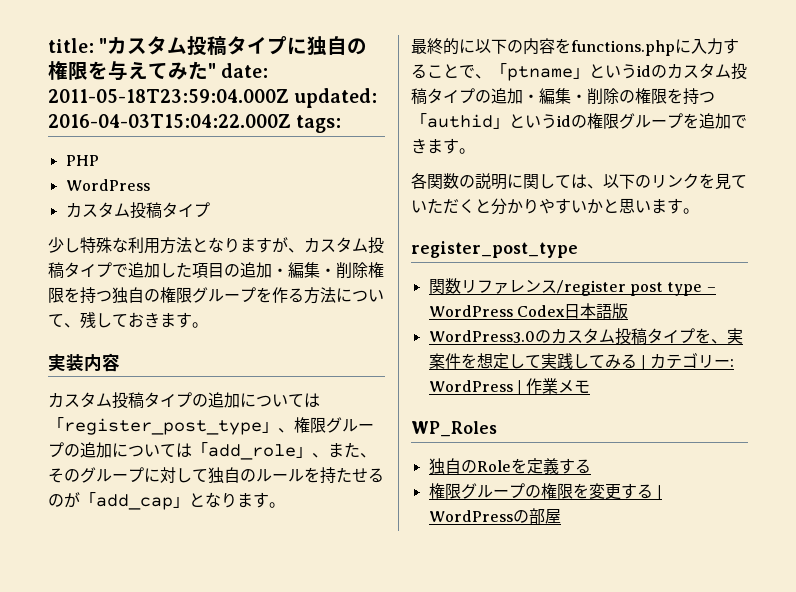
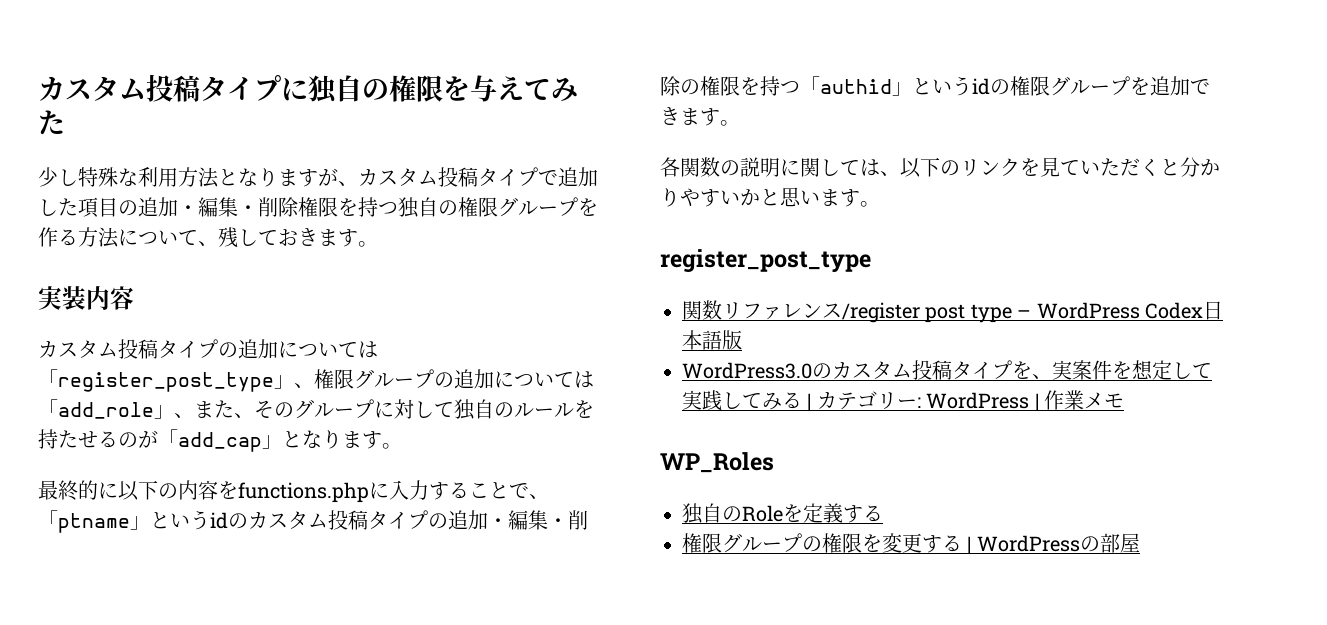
[48,38,108,53] title: " -> (38, 88) none
[208,63,269,78] [48,88,378,108] [48,114,342,133] [65,155,99,166] [65,179,150,191] [65,202,210,219] " date: 2011-05-18T23:59:04.000Z updated: 2016-04-03T15:04:22.000Z tags: // PHP // WordPress // カスタム投稿タイプ -> (65, 122) none

